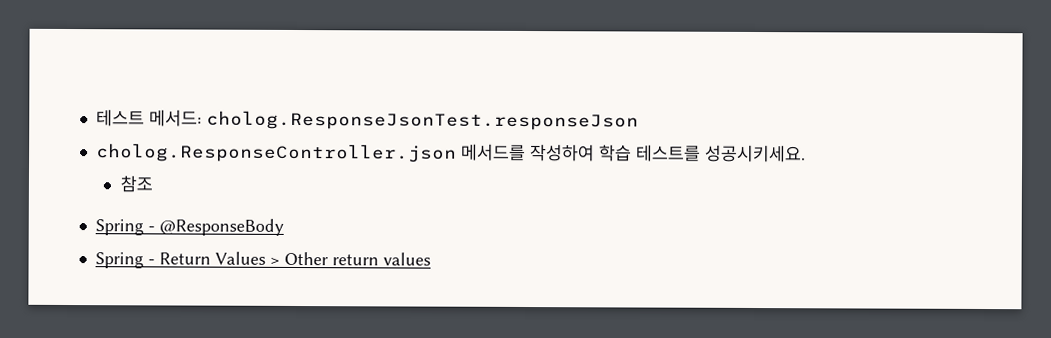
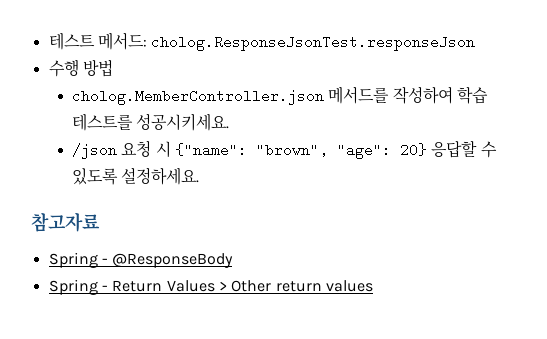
[95,143,457,163] cholog.ResponseController.json -> [48,59,113,77] [72,89,325,105] 수행 방법 // cholog.MemberController.json
[119,175,153,193] 참조 -> [72,140,497,159] [72,167,200,185] [31,212,100,232] /json 요청 시 {"name": "brown", "age": 20} 응답할 수 있도록 설정하세요. // 참고자료

